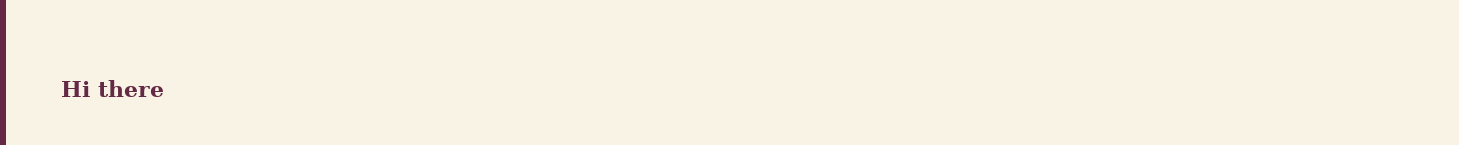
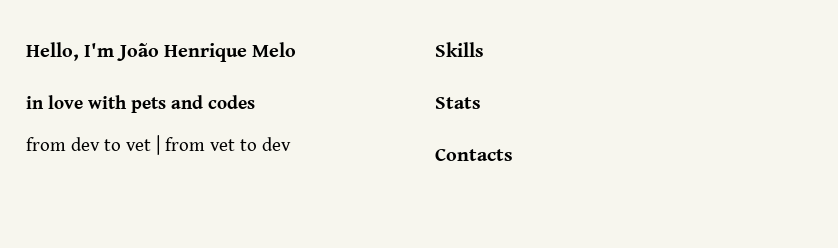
[61,80,164,97] Hi there -> [26,42,297,62] [26,95,255,113] [26,135,291,155] [435,42,484,57] [435,97,481,109] [435,148,513,161] Hello, I'm João Henrique Melo // in love with pets and codes // from dev to vet | from vet to dev // Skills // Stats // Contacts

